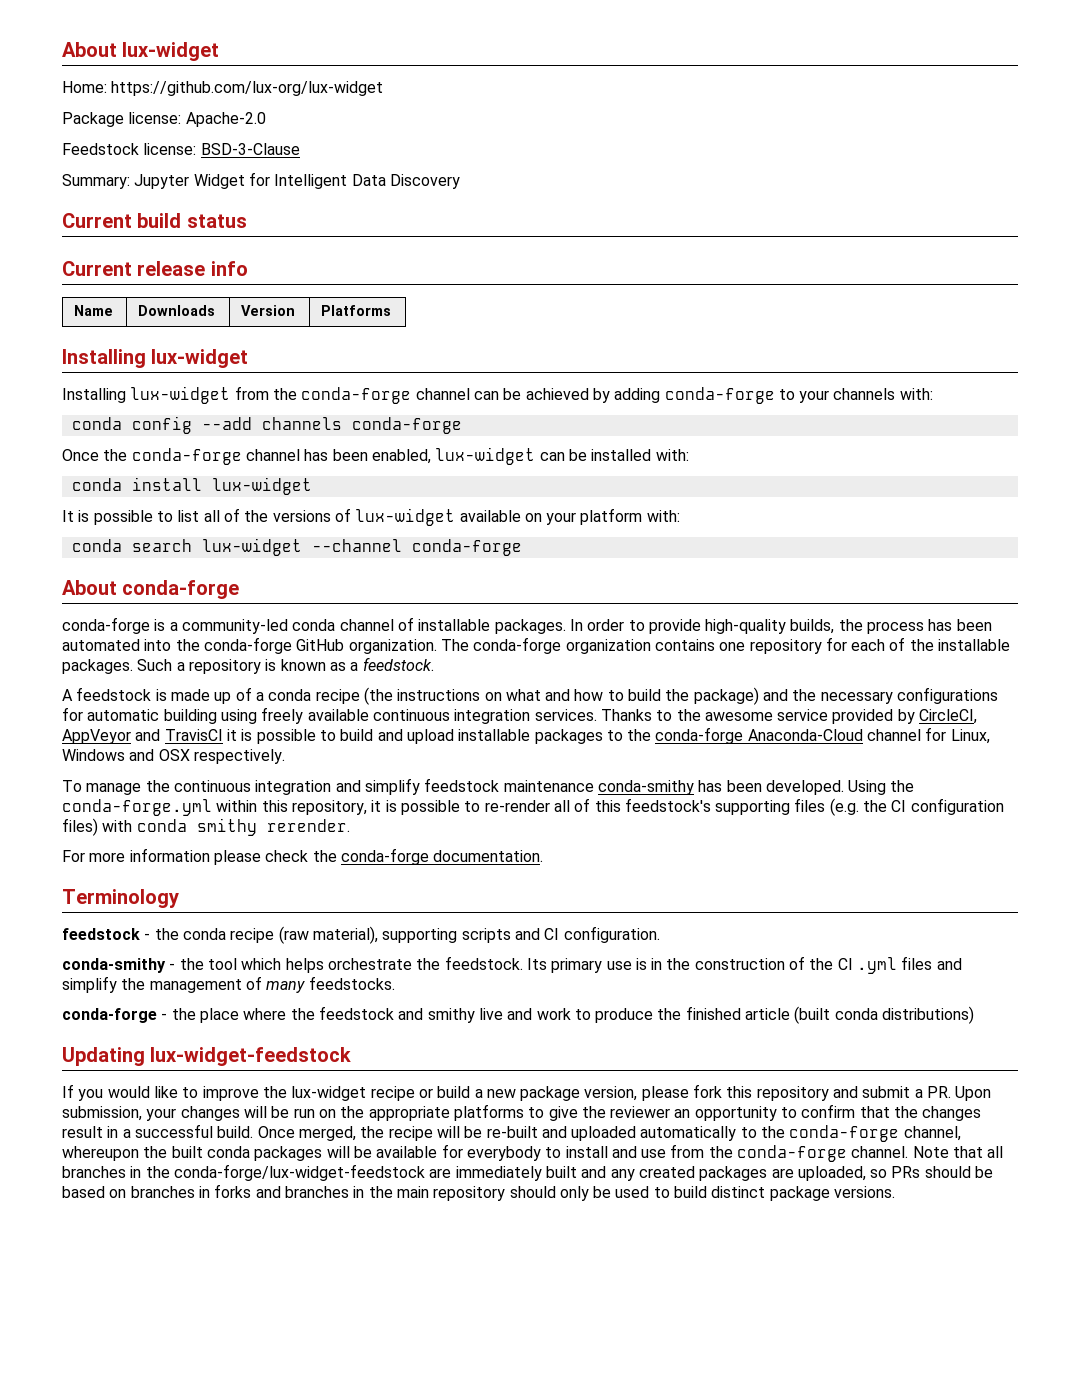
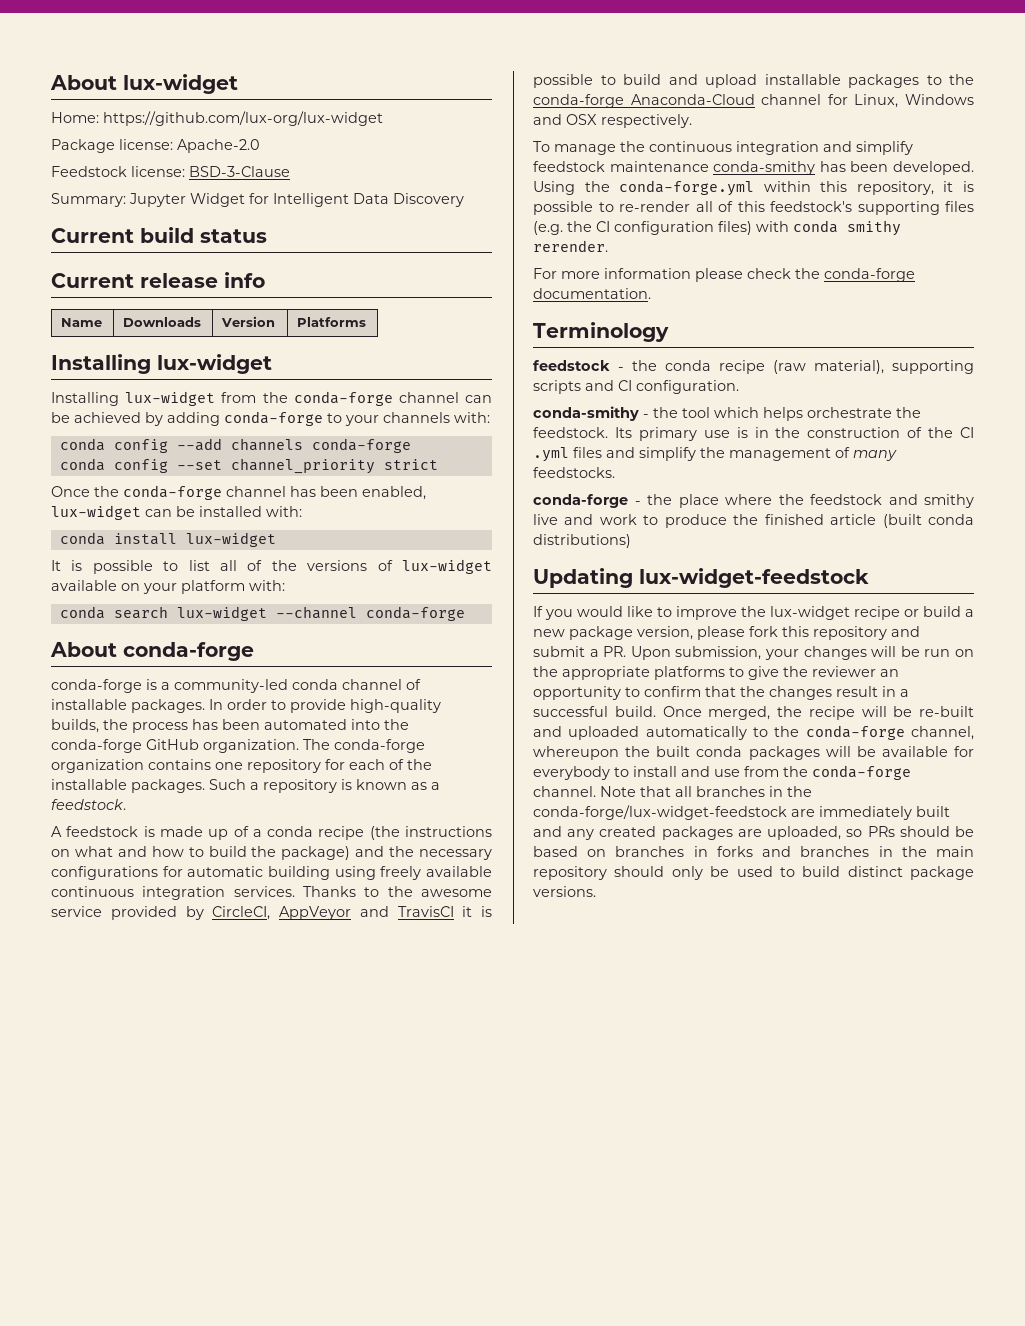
(462, 425) none -> [59,458,438,474] // conda config --set channel_priority strict

